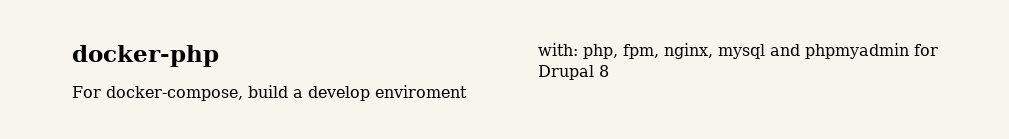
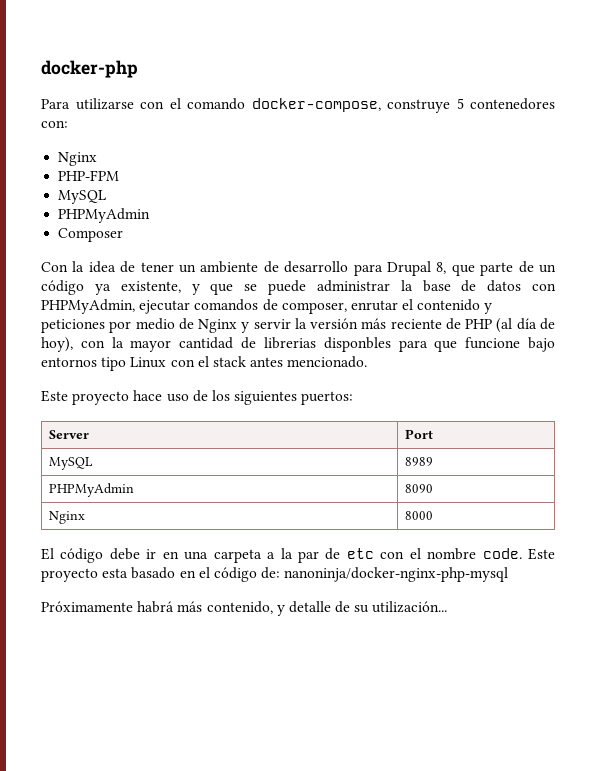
[72,85,467,101] [538,43,938,59] [538,65,609,80] For docker-compose, build a develop enviroment with: php, fpm, nginx, mysql and phpmyadmin for Drupal 8 -> [41,98,555,113] [41,120,68,128] [58,152,98,166] [58,170,120,181] [58,190,107,204] [58,208,151,223] [58,228,124,242] [41,261,556,276] [41,280,556,295] [41,299,493,314] [41,318,555,333] [41,337,555,352] [41,356,368,371] [41,390,354,405] [48,430,89,439] [404,429,433,439] [48,457,93,470] [404,457,433,466] [48,483,134,497] [404,484,433,493] [48,511,85,524] [404,511,433,520] [41,548,555,563] [41,567,509,582] [41,601,448,616] Para utilizarse con el comando docker-compose, construye 5 contenedores con: // Nginx // PHP-FPM // MySQL // PHPMyAdmin // Composer // Con la idea de tener un ambiente de desarrollo para Drupal 8, que parte de un código ya existente, y que se puede administrar la base de datos con PHPMyAdmin, ejecutar comandos de composer, enrutar el contenido y peticiones por medio de Nginx y servir la versión más reciente de PHP (al día de hoy), con la mayor cantidad de librerias disponbles para que funcione bajo entornos tipo Linux con el stack antes mencionado. // Este proyecto hace uso de los siguientes puertos: // Server | Port // MySQL | 8989 // PHPMyAdmin | 8090 // Nginx | 8000 // El código debe ir en una carpeta a la par de etc con el nombre code. Este proyecto esta basado en el código de: nanoninja/docker-nginx-php-mysql // Próximamente habrá más contenido, y detalle de su utilización...

